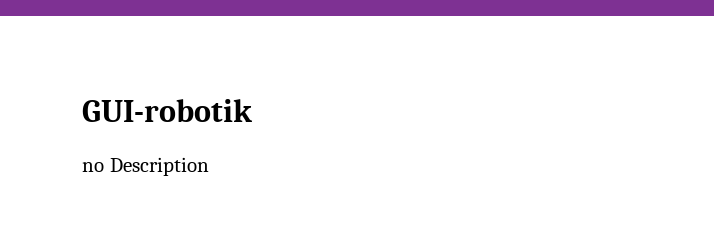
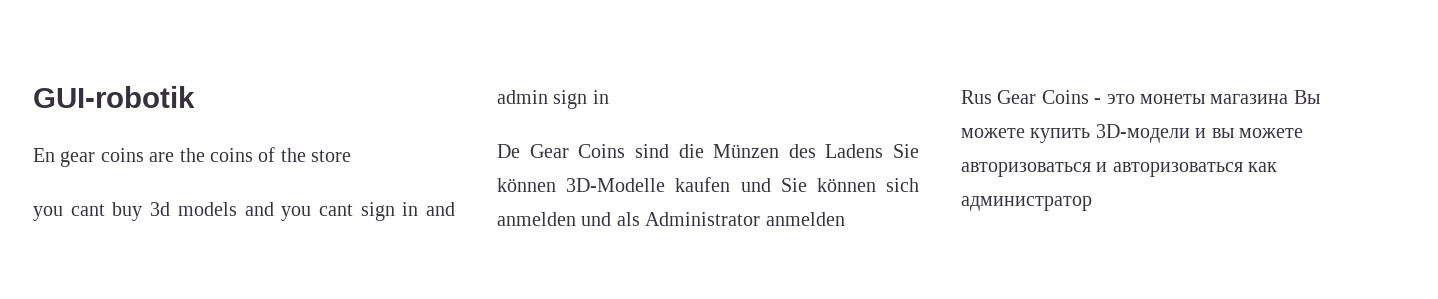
[82,157,209,176] no Description -> [33,147,352,167] [33,202,455,221] [497,90,609,109] [497,144,919,158] [497,177,920,192] [497,212,845,226] [961,90,1320,104] [961,124,1303,143] [961,162,1278,177] [961,196,1092,211] En gear coins are the coins of the store // you cant buy 3d models and you cant sign in and admin sign in // De Gear Coins sind die Münzen des Ladens Sie können 3D-Modelle kaufen und Sie können sich anmelden und als Administrator anmelden // Rus Gear Coins - это монеты магазина Вы можете купить 3D-модели и вы можете авторизоваться и авторизоваться как администратор

